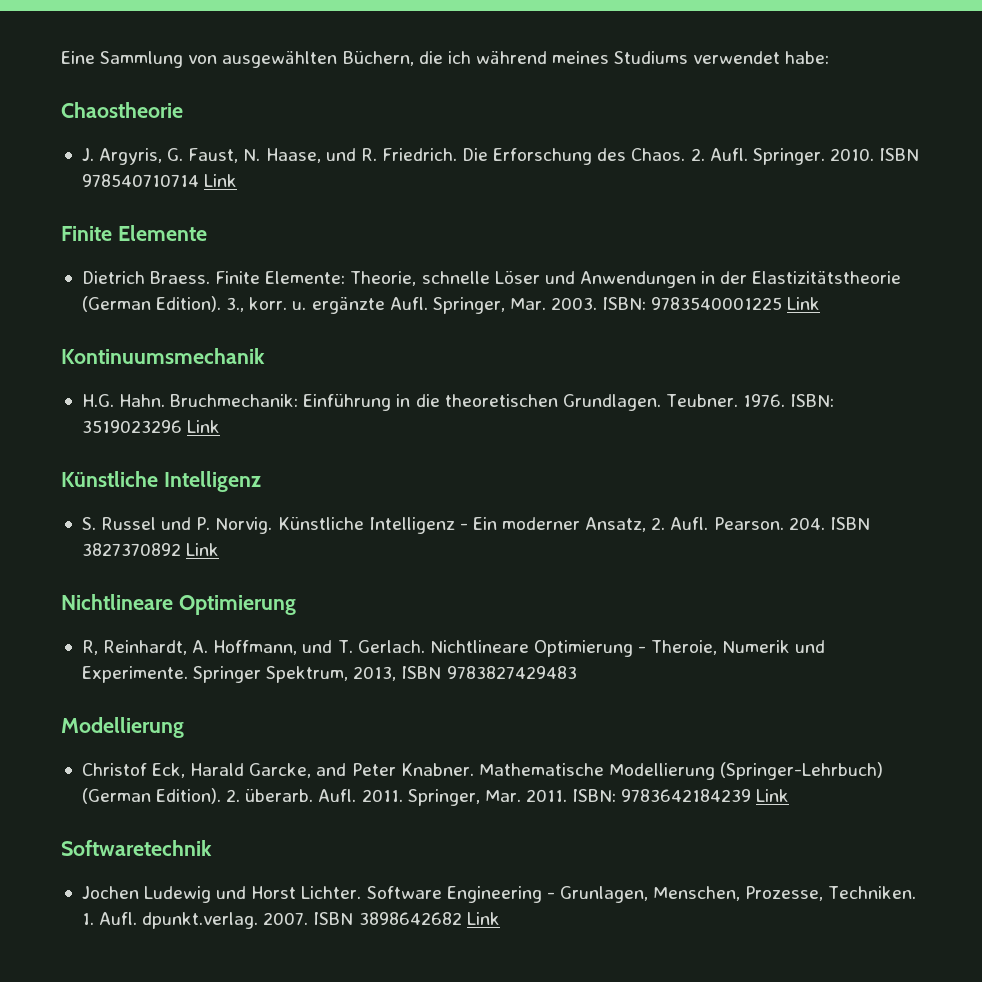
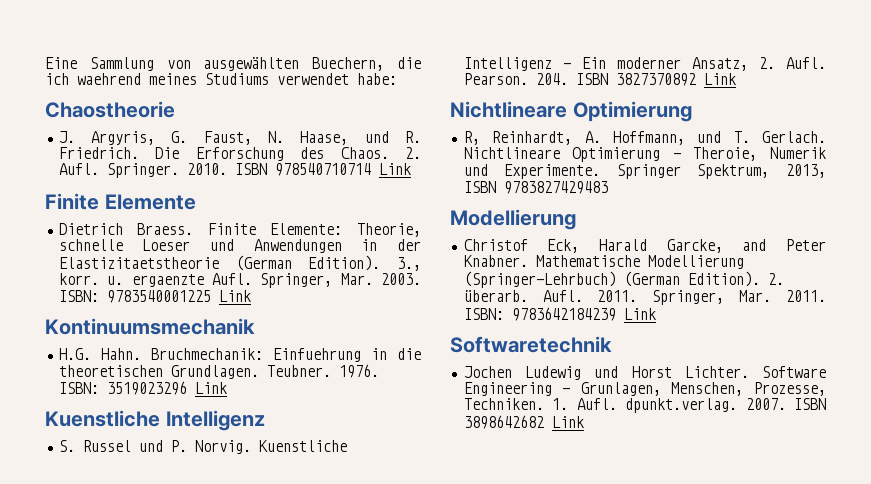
[342,51,414,66] Büchern, -> [312,57,385,71] Buechern,
[475,51,547,64] während -> [77,73,141,85] waehrend
[494,270,540,284] Löser -> [142,239,191,251] Loeser
[752,271,902,284] Elastizitätstheorie -> [58,257,219,269] Elastizitaetstheorie
[311,297,385,314] ergänzte -> [131,274,204,287] ergaenzte
[303,394,392,411] Einführung -> [272,348,361,362] Einfuehrung
[61,471,158,487] Künstliche -> [45,410,160,427] Kuenstliche
[277,517,364,530] Künstliche -> [258,440,347,452] Kuenstliche

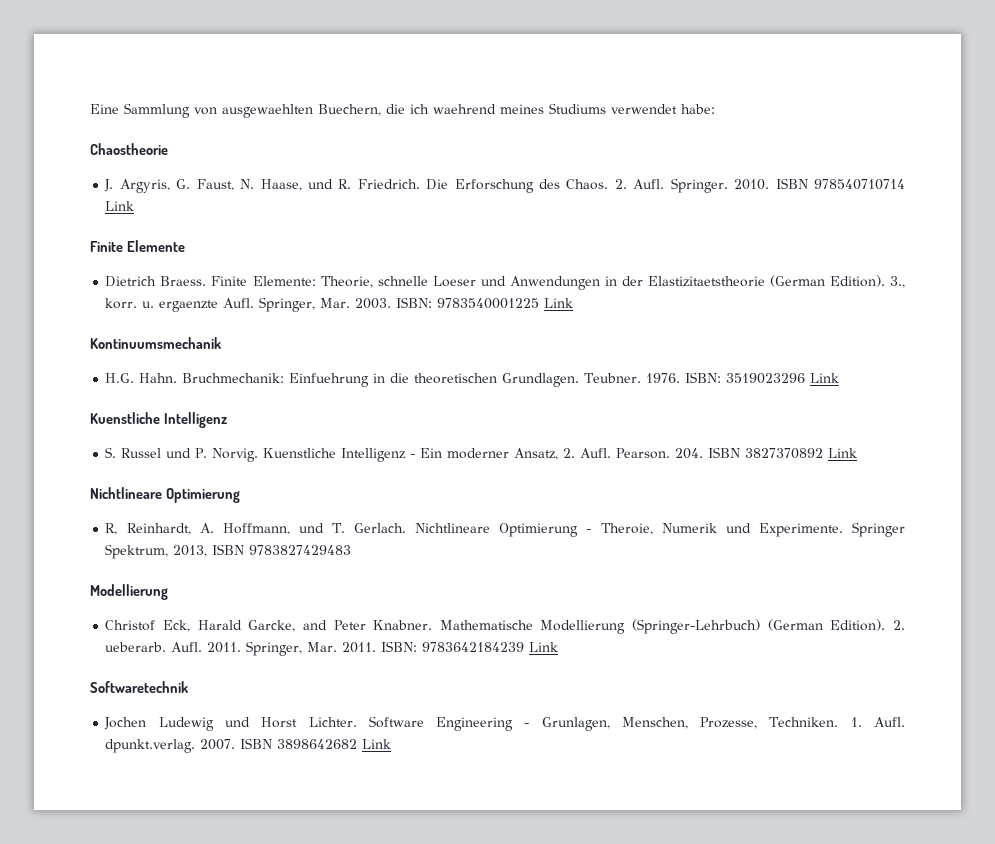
[203,57,300,71] ausgewählten -> [222,104,313,118] ausgewaehlten
[463,290,528,302] überarb. -> [105,642,167,652] ueberarb.

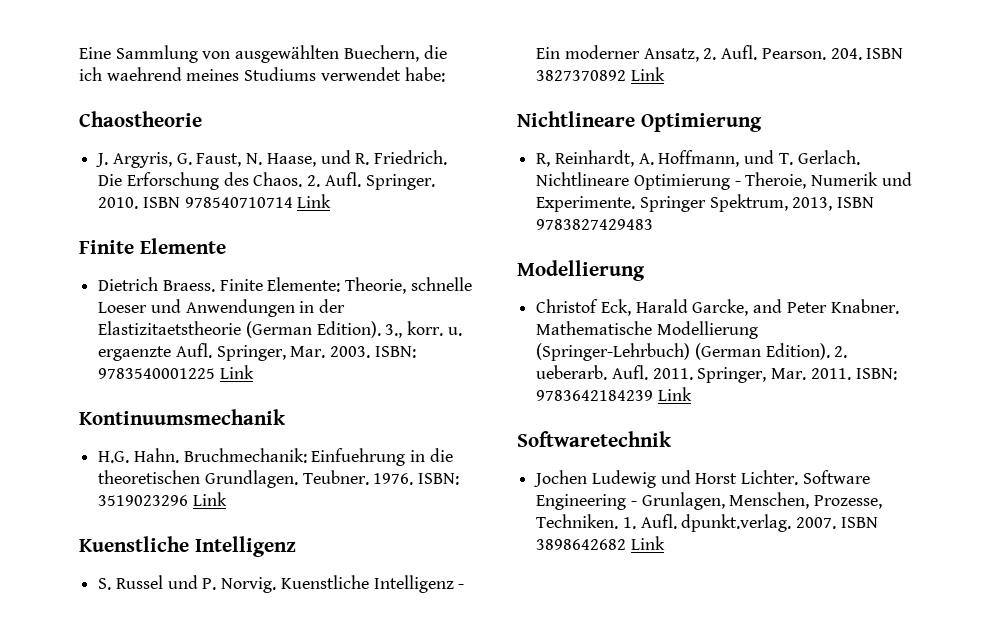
[222,104,313,118] ausgewaehlten -> [235,45,340,63] ausgewählten

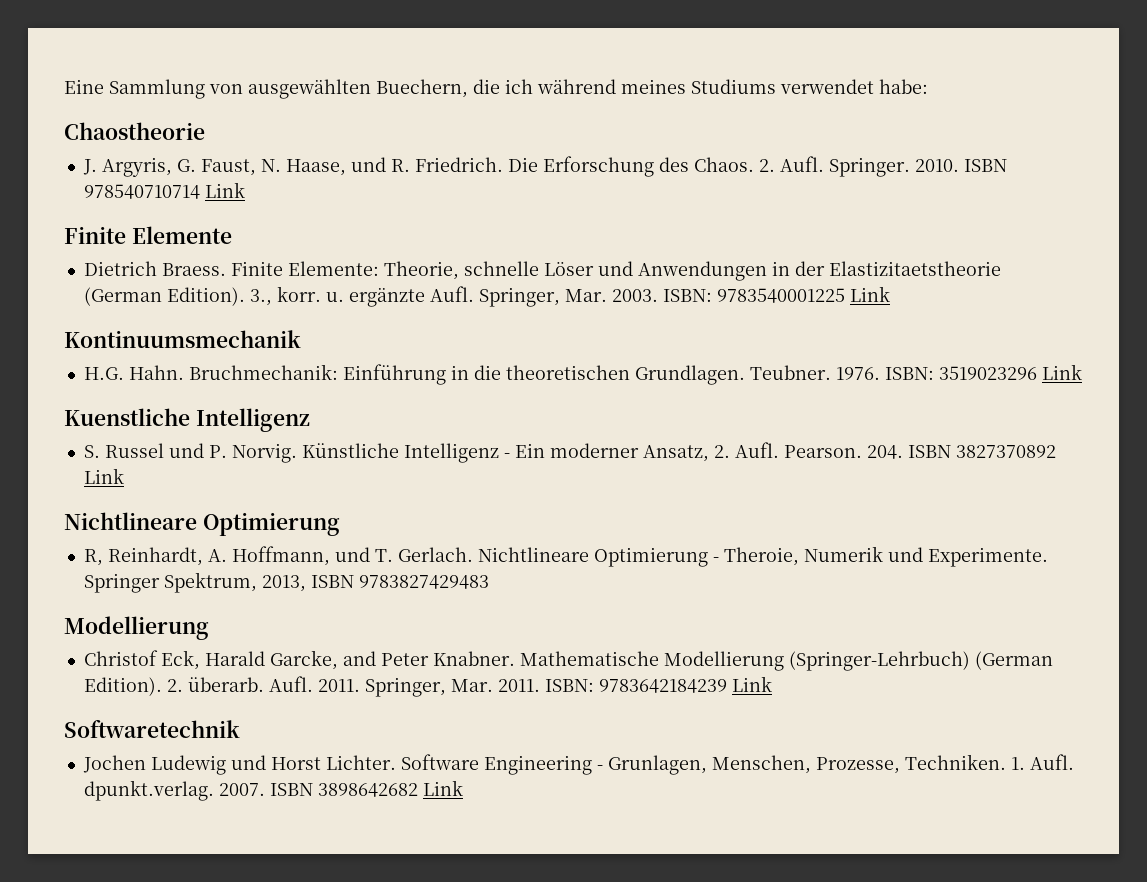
[106,67,182,81] waehrend -> [537,79,616,94] während
[98,302,148,313] Loeser -> [543,262,594,276] Löser
[98,346,172,361] ergaenzte -> [348,288,425,307] ergänzte
[311,448,406,466] Einfuehrung -> [342,364,446,385] Einführung
[280,575,369,589] Kuenstliche -> [301,443,399,458] Künstliche
[536,365,608,380] ueberarb. -> [187,677,264,692] überarb.

